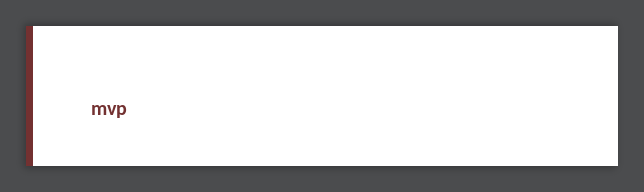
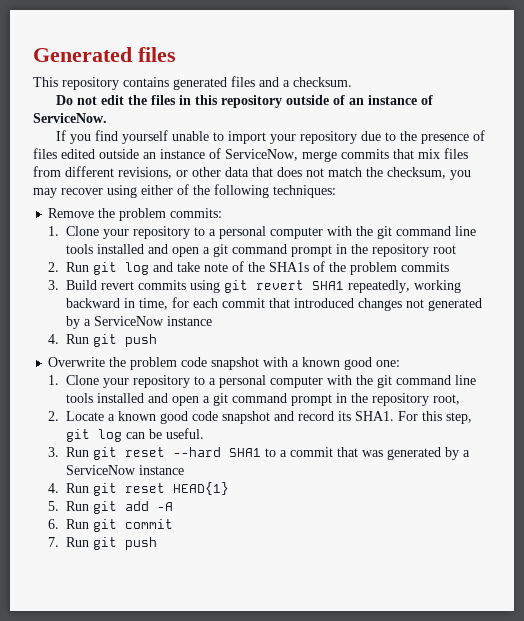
[91,105,127,118] mvp -> [33,47,176,62] [33,76,352,90] [55,95,433,108] [33,113,107,123] [55,130,485,144] [33,148,468,162] [33,166,471,180] [33,184,336,198] [48,208,223,221] [48,226,477,239] [66,244,457,257] [48,261,450,275] [48,280,462,293] [66,297,483,311] [66,316,213,329] [48,334,158,347] [48,357,401,370] [48,375,477,388] [66,393,461,406] [48,411,473,424] [66,428,205,442] [48,447,471,460] [66,465,185,475] [48,482,230,496] [48,501,174,514] [48,519,174,532] [48,537,158,550] Generated files // This repository contains generated files and a checksum. // Do not edit the files in this repository outside of an instance of ServiceNow. // If you find yourself unable to import your repository due to the presence of files edited outside an instance of ServiceNow, merge commits that mix files from different revisions, or other data that does not match the checksum, you may recover using either of the following techniques: // Remove the problem commits: // 1. Clone your repository to a personal computer with the git command line tools installed and open a git command prompt in the repository root // 2. Run git log and take note of the SHA1s of the problem commits // 3. Build revert commits using git revert SHA1 repeatedly, working backward in time, for each commit that introduced changes not generated by a ServiceNow instance // 4. Run git push // Overwrite the problem code snapshot with a known good one: // 1. Clone your repository to a personal computer with the git command line tools installed and open a git command prompt in the repository root, // 2. Locate a known good code snapshot and record its SHA1. For this step, git log can be useful. // 3. Run git reset --hard SHA1 to a commit that was generated by a ServiceNow instance // 4. Run git reset HEAD{1} // 5. Run git add -A // 6. Run git commit // 7. Run git push

